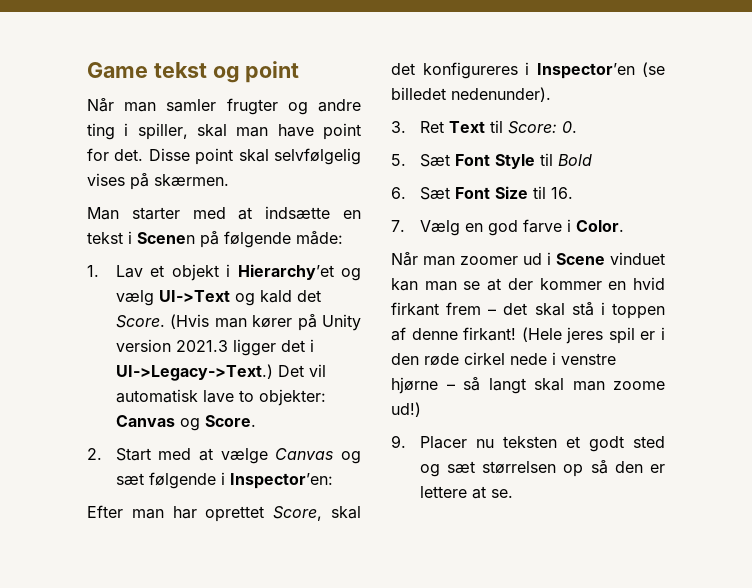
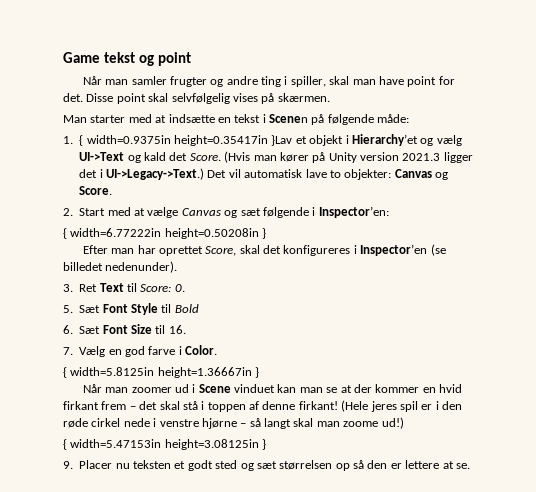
[115,265,143,278] Lav -> [79,135,293,146] { width=0.9375in height=0.35417in }Lav
(333, 481) none -> [63,228,267,239] // { width=6.77222in height=0.50208in }
(624, 226) none -> [63,367,260,378] // { width=5.8125in height=1.36667in }
(421, 409) none -> [63,439,267,450] // { width=5.47153in height=3.08125in }

